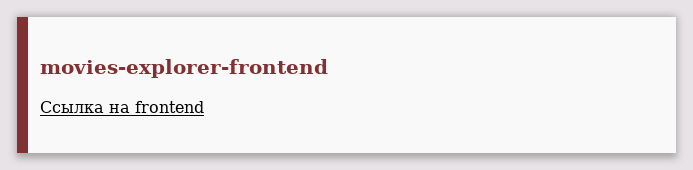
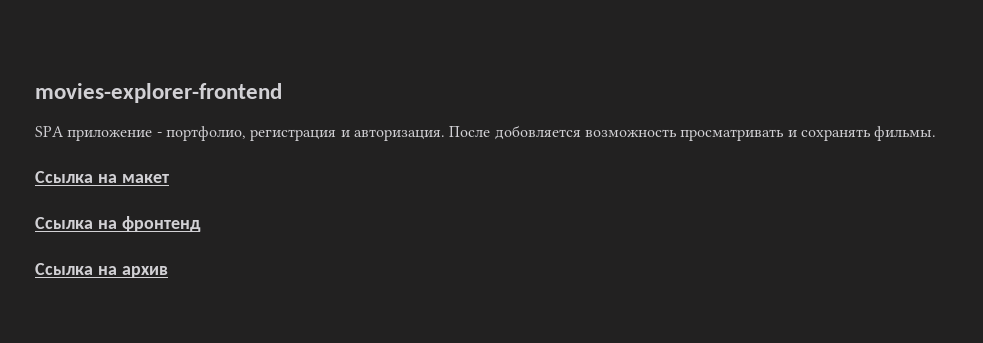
[40,101,204,113] Ссылка на frontend -> [35,125,937,141] [35,171,169,183] [35,216,201,232] [35,263,168,278] SPA приложение - портфолио, регистрация и авторизация. После добовляется возможность просматривать и сохранять фильмы. // Ссылка на макет // Ссылка на фронтенд // Ссылка на архив

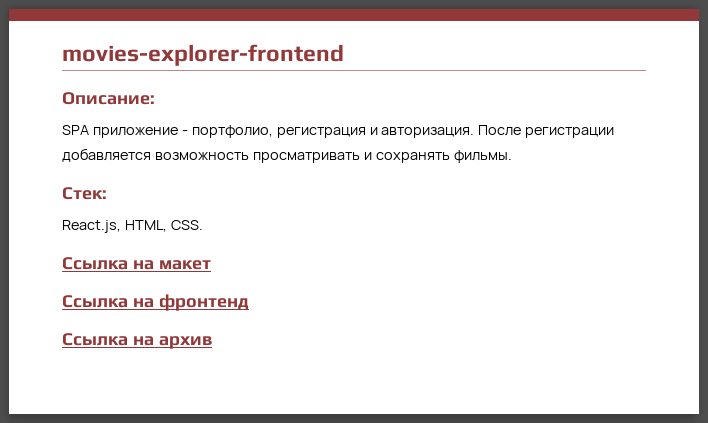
(282, 93) none -> [62,92,155,105] // Описание:
[494,125,581,140] добовляется -> [525,127,615,138] [62,148,151,162] регистрации добавляется
(937, 133) none -> [62,187,107,200] [62,220,203,233] // Стек: // React.js, HTML, CSS.

